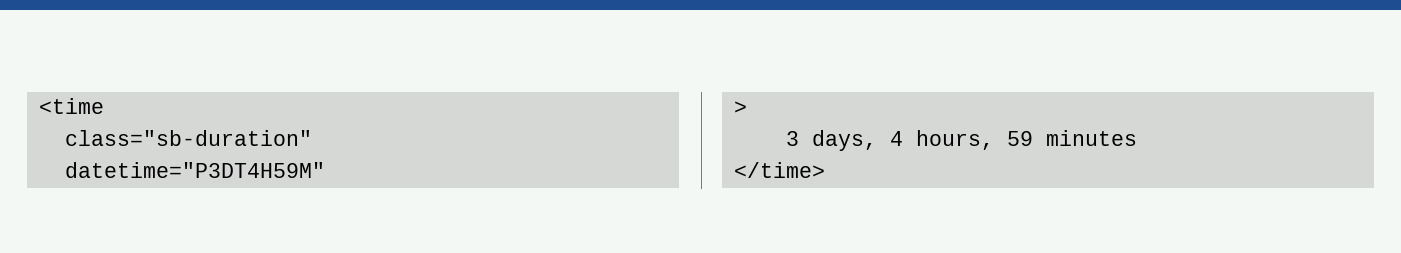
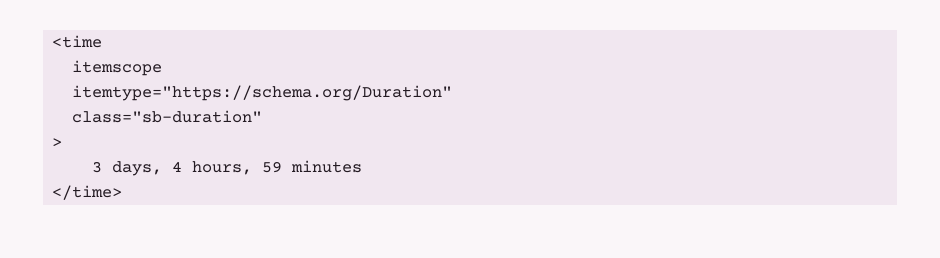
(105, 106) none -> [71,60,162,76] [71,85,452,101] // itemscope // itemtype="https://schema.org/Duration"
[65,162,326,178] // datetime="P3DT4H59M" -> (262, 116) none

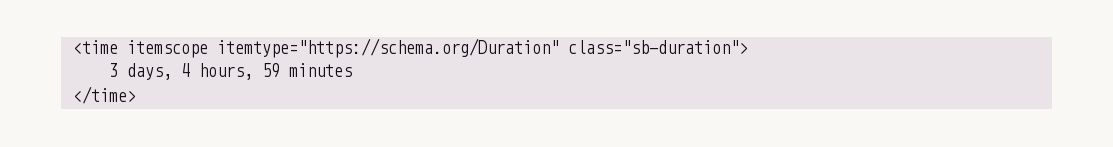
(102, 41) // -> (119, 47) none
(162, 68) // -> (209, 49) none
[71,110,262,123] [51,138,62,147] // class="sb-duration" // > -> [568,40,749,54] class="sb-duration">

